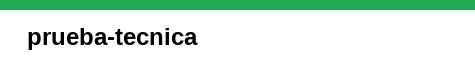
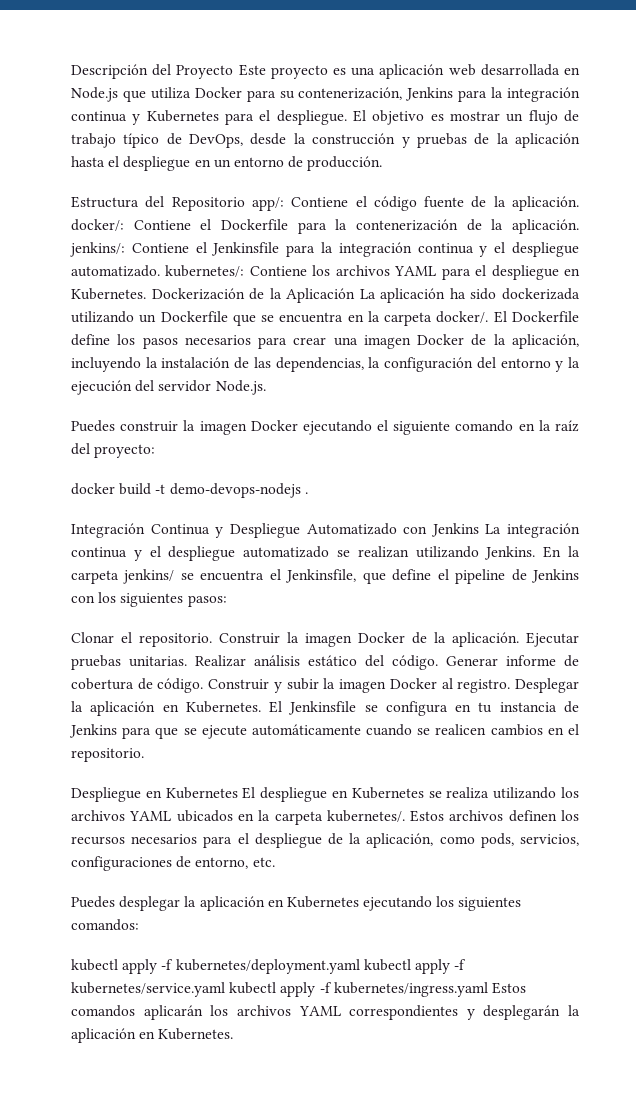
[27,28,198,50] prueba-tecnica -> [71,64,580,79] [71,87,580,102] [71,110,579,125] [71,133,580,148] [71,156,383,171] [71,196,580,211] [71,219,579,234] [70,242,579,257] [71,265,581,280] [71,288,580,303] [71,311,579,326] [71,334,579,349] [71,357,581,372] [71,380,266,395] [71,420,579,435] [71,443,156,458] [71,483,308,498] [71,523,580,538] [71,546,580,561] [71,569,579,584] [71,592,227,607] [71,632,579,647] [71,655,579,670] [71,678,579,693] [71,701,579,716] [69,724,579,739] [71,748,144,762] [71,787,580,802] [71,810,580,825] [71,833,579,848] [71,856,275,871] [71,896,522,911] [71,919,139,931] [71,959,467,974] [71,982,526,997] [71,1005,580,1020] [71,1028,234,1043] Descripción del Proyecto Este proyecto es una aplicación web desarrollada en Node.js que utiliza Docker para su contenerización, Jenkins para la integración continua y Kubernetes para el despliegue. El objetivo es mostrar un flujo de trabajo típico de DevOps, desde la construcción y pruebas de la aplicación hasta el despliegue en un entorno de producción. // Estructura del Repositorio app/: Contiene el código fuente de la aplicación. docker/: Contiene el Dockerfile para la contenerización de la aplicación. jenkins/: Contiene el Jenkinsfile para la integración continua y el despliegue automatizado. kubernetes/: Contiene los archivos YAML para el despliegue en Kubernetes. Dockerización de la Aplicación La aplicación ha sido dockerizada utilizando un Dockerfile que se encuentra en la carpeta docker/. El Dockerfile define los pasos necesarios para crear una imagen Docker de la aplicación, incluyendo la instalación de las dependencias, la configuración del entorno y la ejecución del servidor Node.js. // Puedes construir la imagen Docker ejecutando el siguiente comando en la raíz del proyecto: // docker build -t demo-devops-nodejs . // Integración Continua y Despliegue Automatizado con Jenkins La integración continua y el despliegue automatizado se realizan utilizando Jenkins. En la carpeta jenkins/ se encuentra el Jenkinsfile, que define el pipeline de Jenkins con los siguientes pasos: // Clonar el repositorio. Construir la imagen Docker de la aplicación. Ejecutar pruebas unitarias. Realizar análisis estático del código. Generar informe de cobertura de código. Construir y subir la imagen Docker al registro. Desplegar la aplicación en Kubernetes. El Jenkinsfile se configura en tu instancia de Jenkins para que se ejecute automáticamente cuando se realicen cambios en el repositorio. // Despliegue en Kubernetes El despliegue en Kubernetes se realiza utilizando los archivos YAML ubicados en la carpeta kubernetes/. Estos archivos definen los recursos necesarios para el despliegue de la aplicación, como pods, servicios, configuraciones de entorno, etc. // Puedes desplegar la aplicación en Kubernetes ejecutando los siguientes comandos: // kubectl apply -f kubernetes/deployment.yaml kubectl apply -f kubernetes/service.yaml kubectl apply -f kubernetes/ingress.yaml Estos comandos aplicarán los archivos YAML correspondientes y desplegarán la aplicación en Kubernetes.

